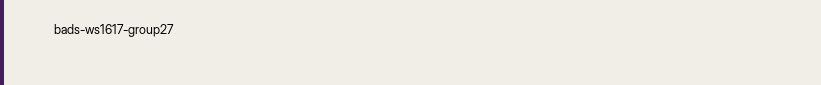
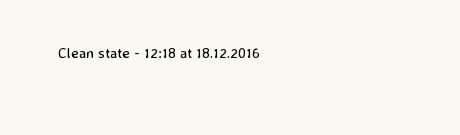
[54,24,174,37] bads-ws1617-group27 -> [58,48,260,58] Clean state - 12:18 at 18.12.2016

